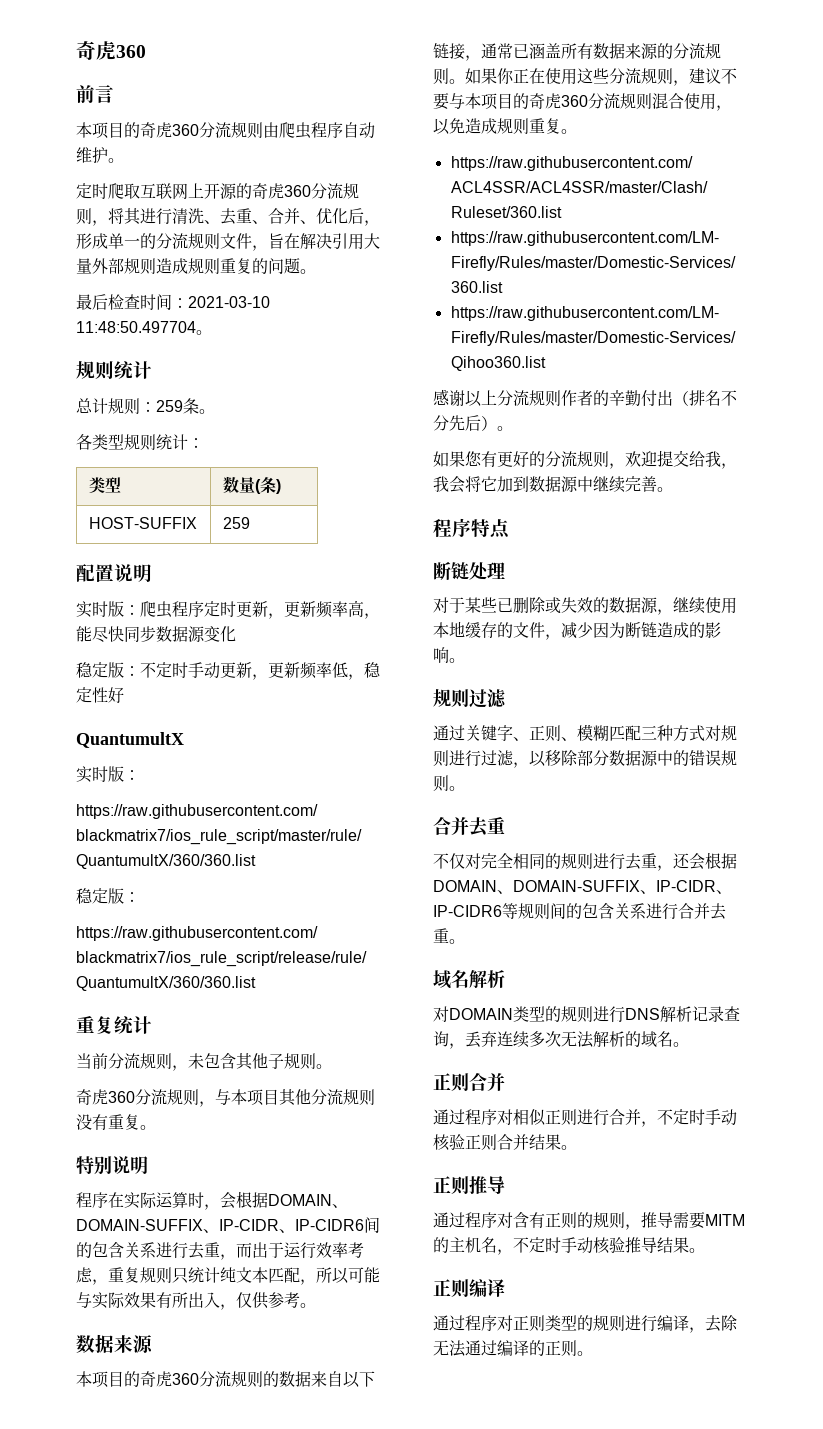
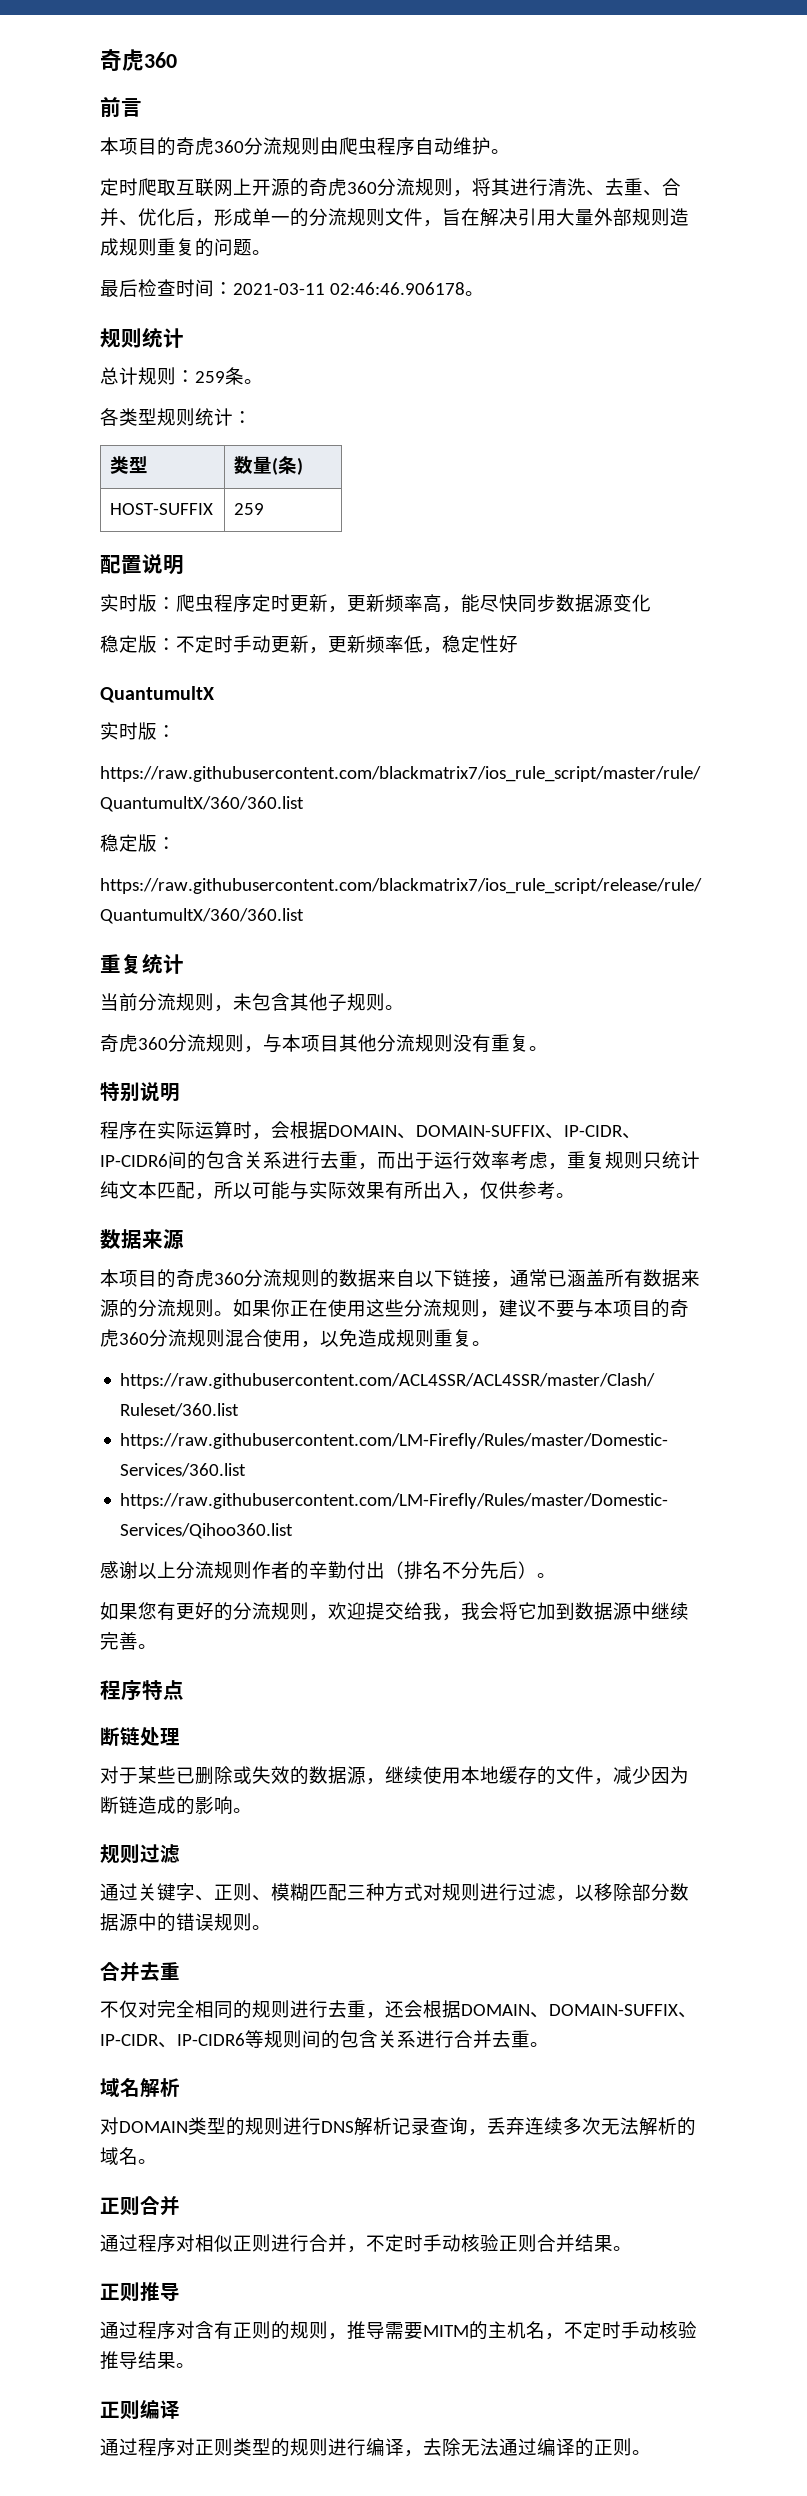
[188,296,270,308] [76,321,196,333] 2021-03-10 11:48:50.497704 -> [233,282,465,295] 2021-03-11 02:46:46.906178

